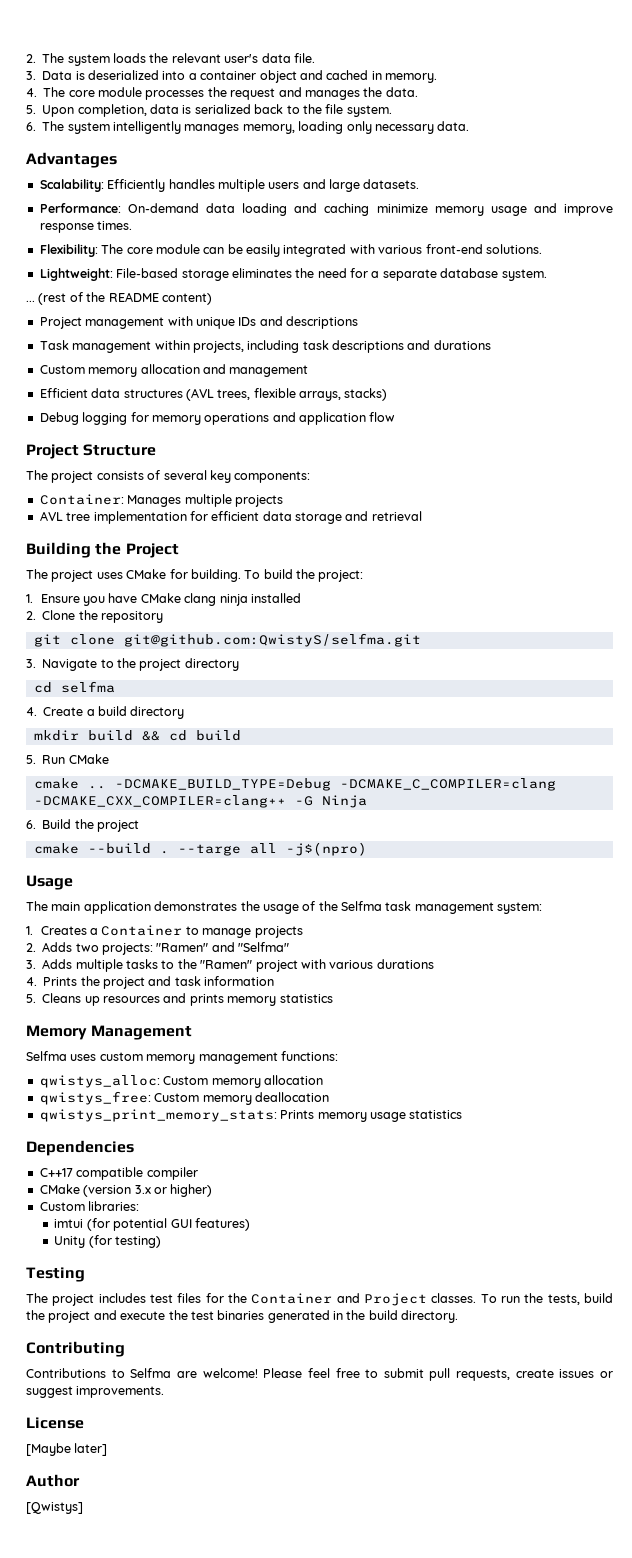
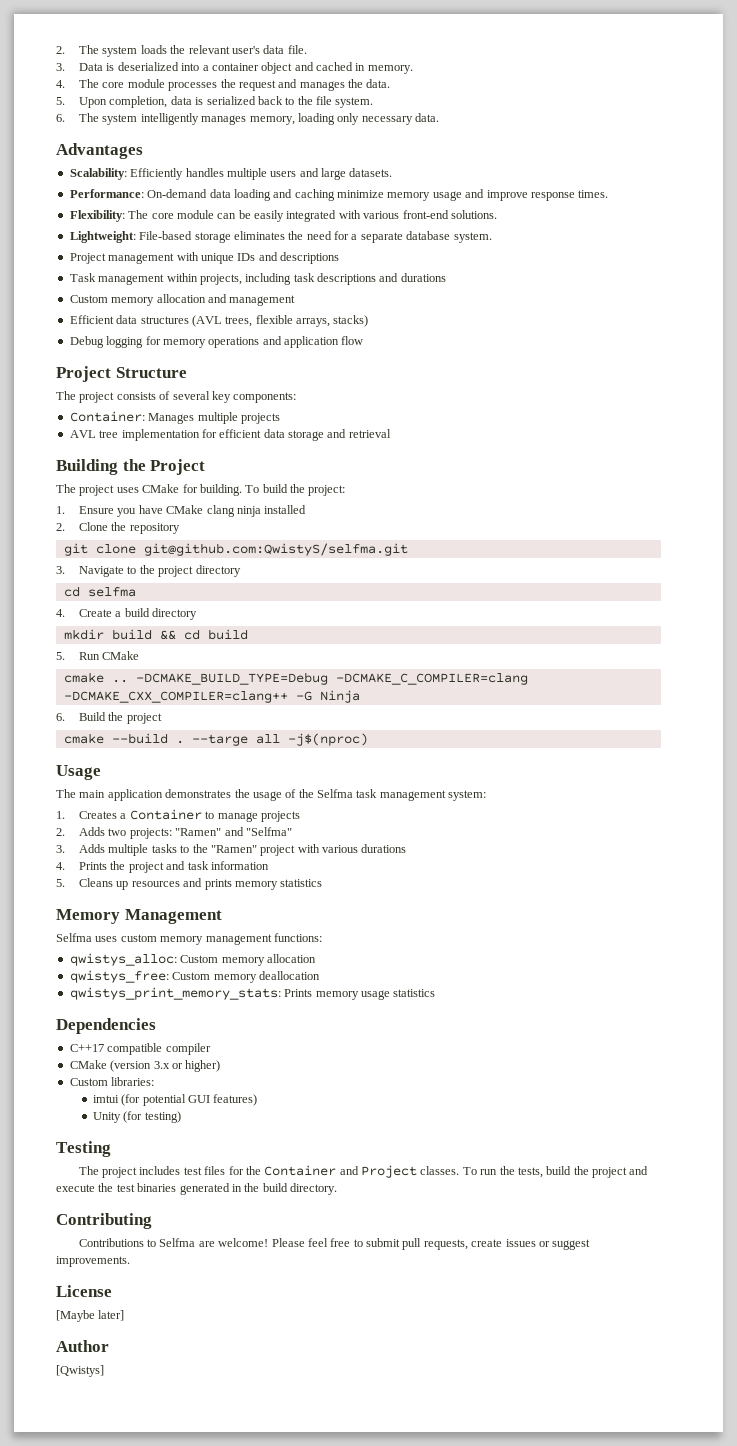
[26,292,212,305] // ... (rest of the README content) -> (492, 237) none
[285,842,367,856] -j$(npro) -> [287,733,368,746] -j$(nproc)

